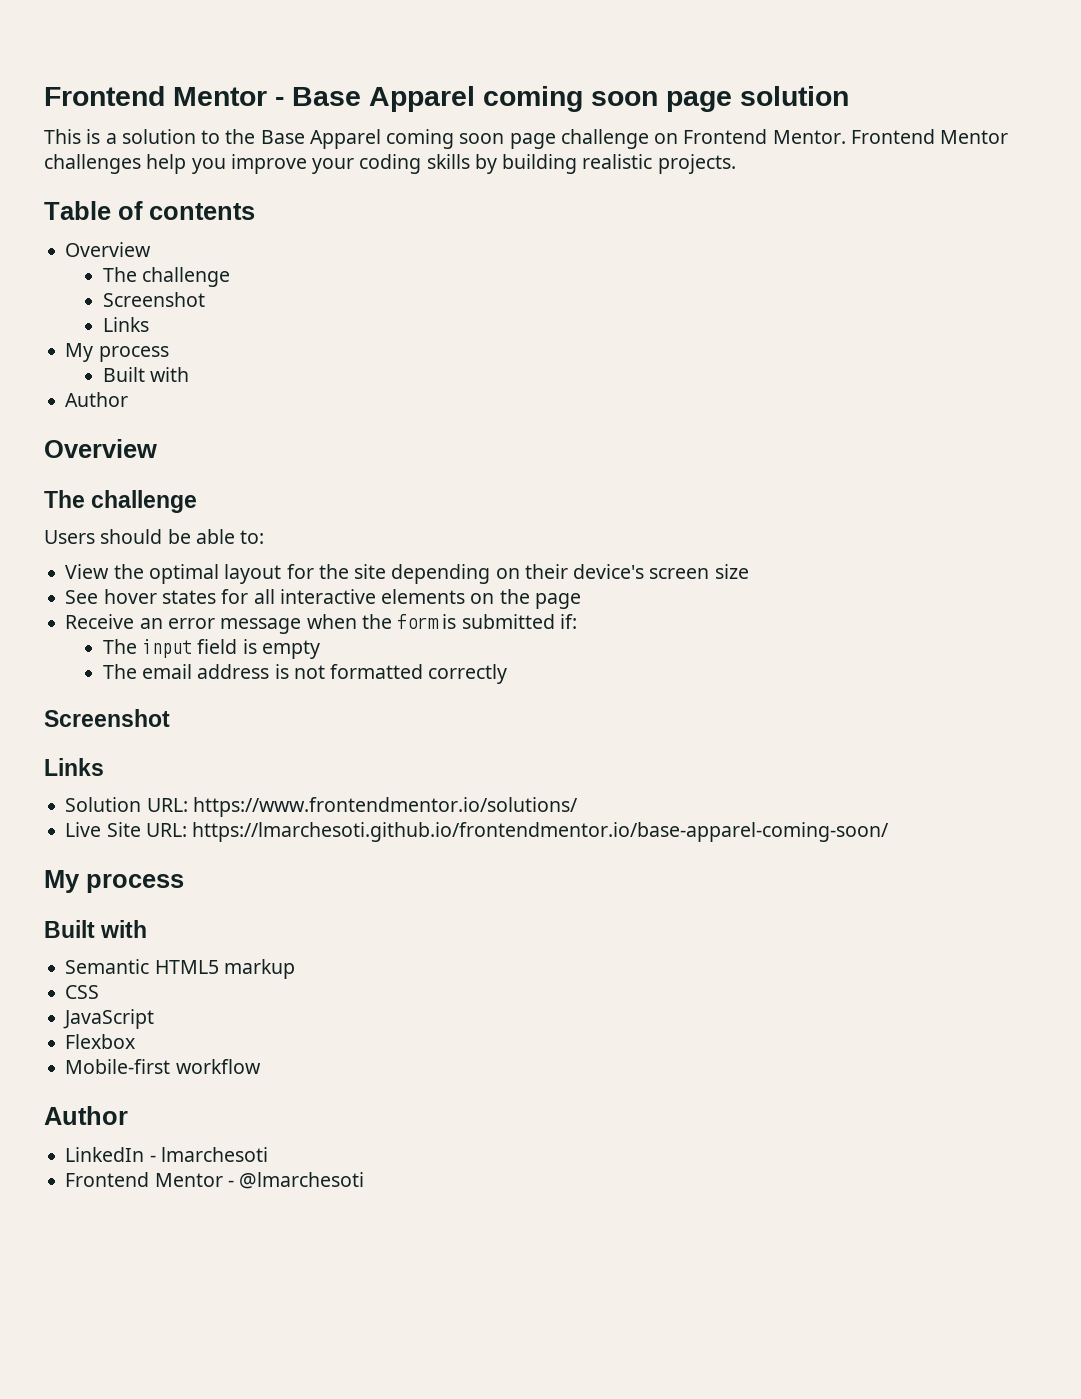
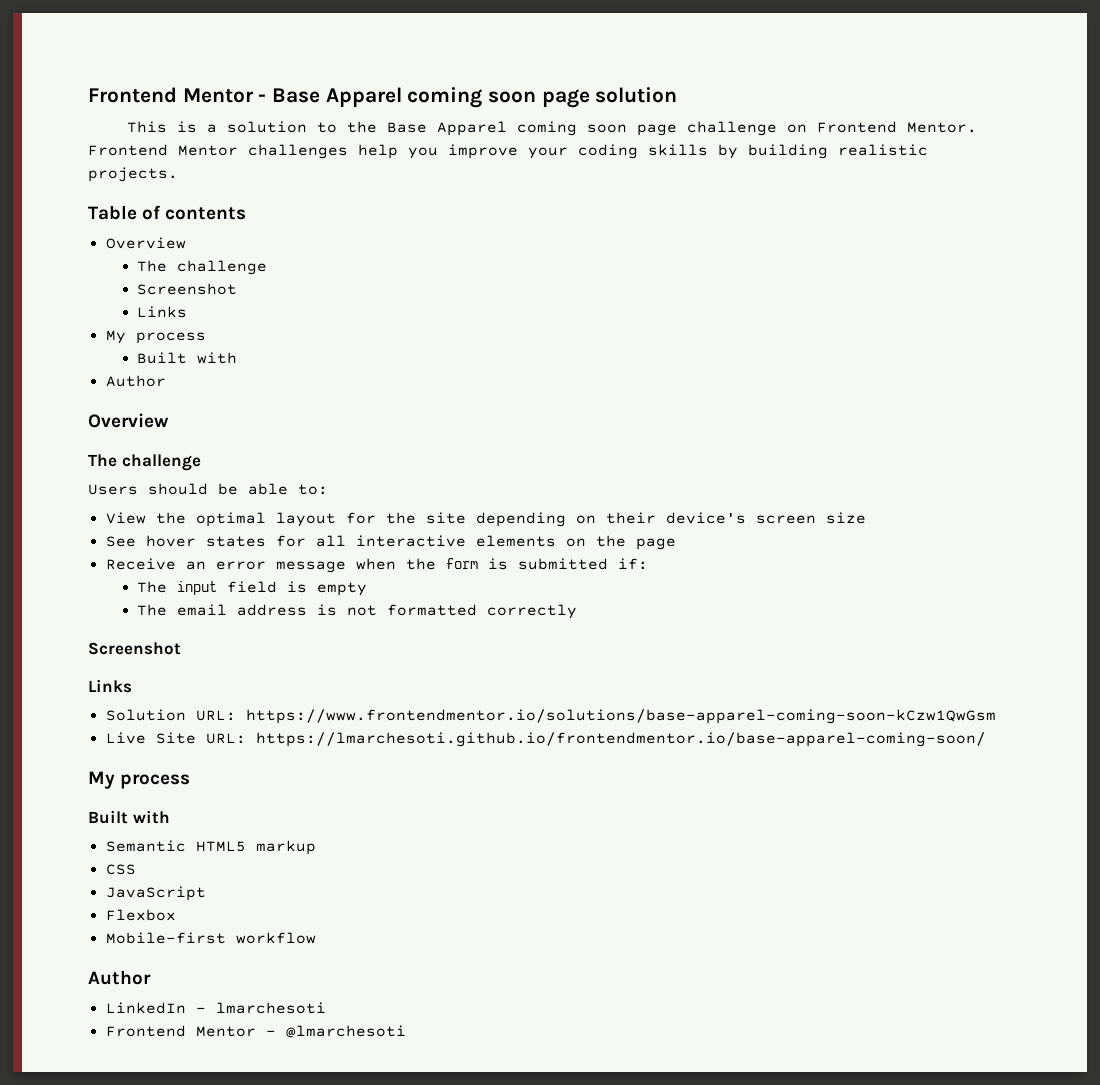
[192,797,578,817] https://www.frontendmentor.io/solutions/ -> [245,709,996,724] https://www.frontendmentor.io/solutions/base-apparel-coming-soon-kCzw1QwGsm

